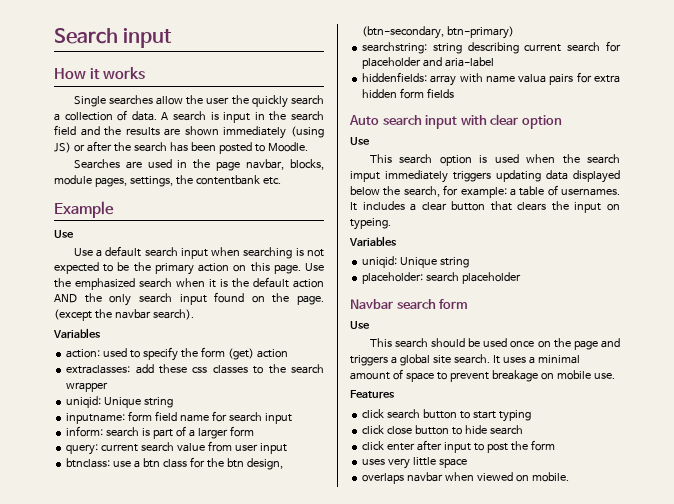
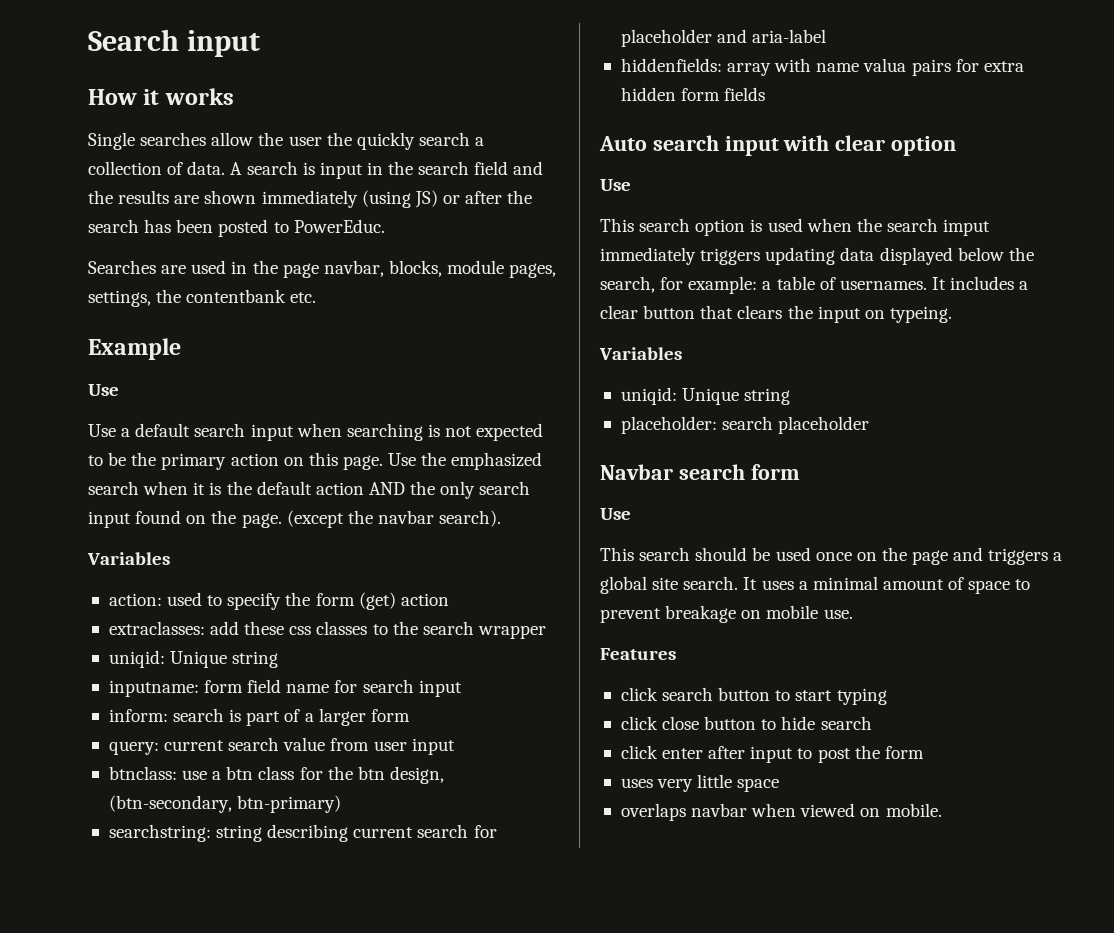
[267,142,308,152] Moodle. -> [293,219,385,233] PowerEduc.

